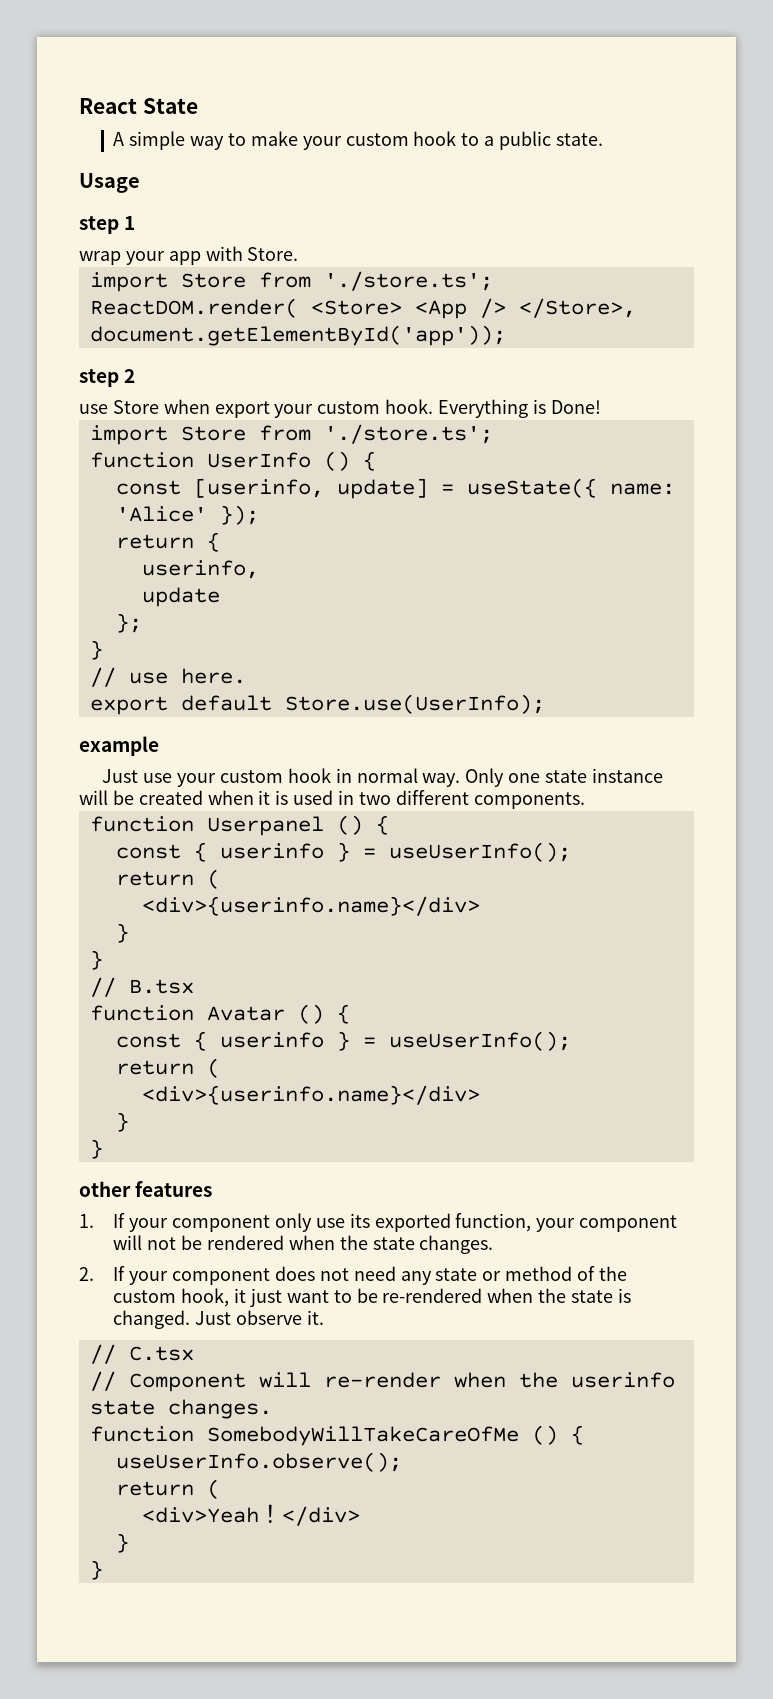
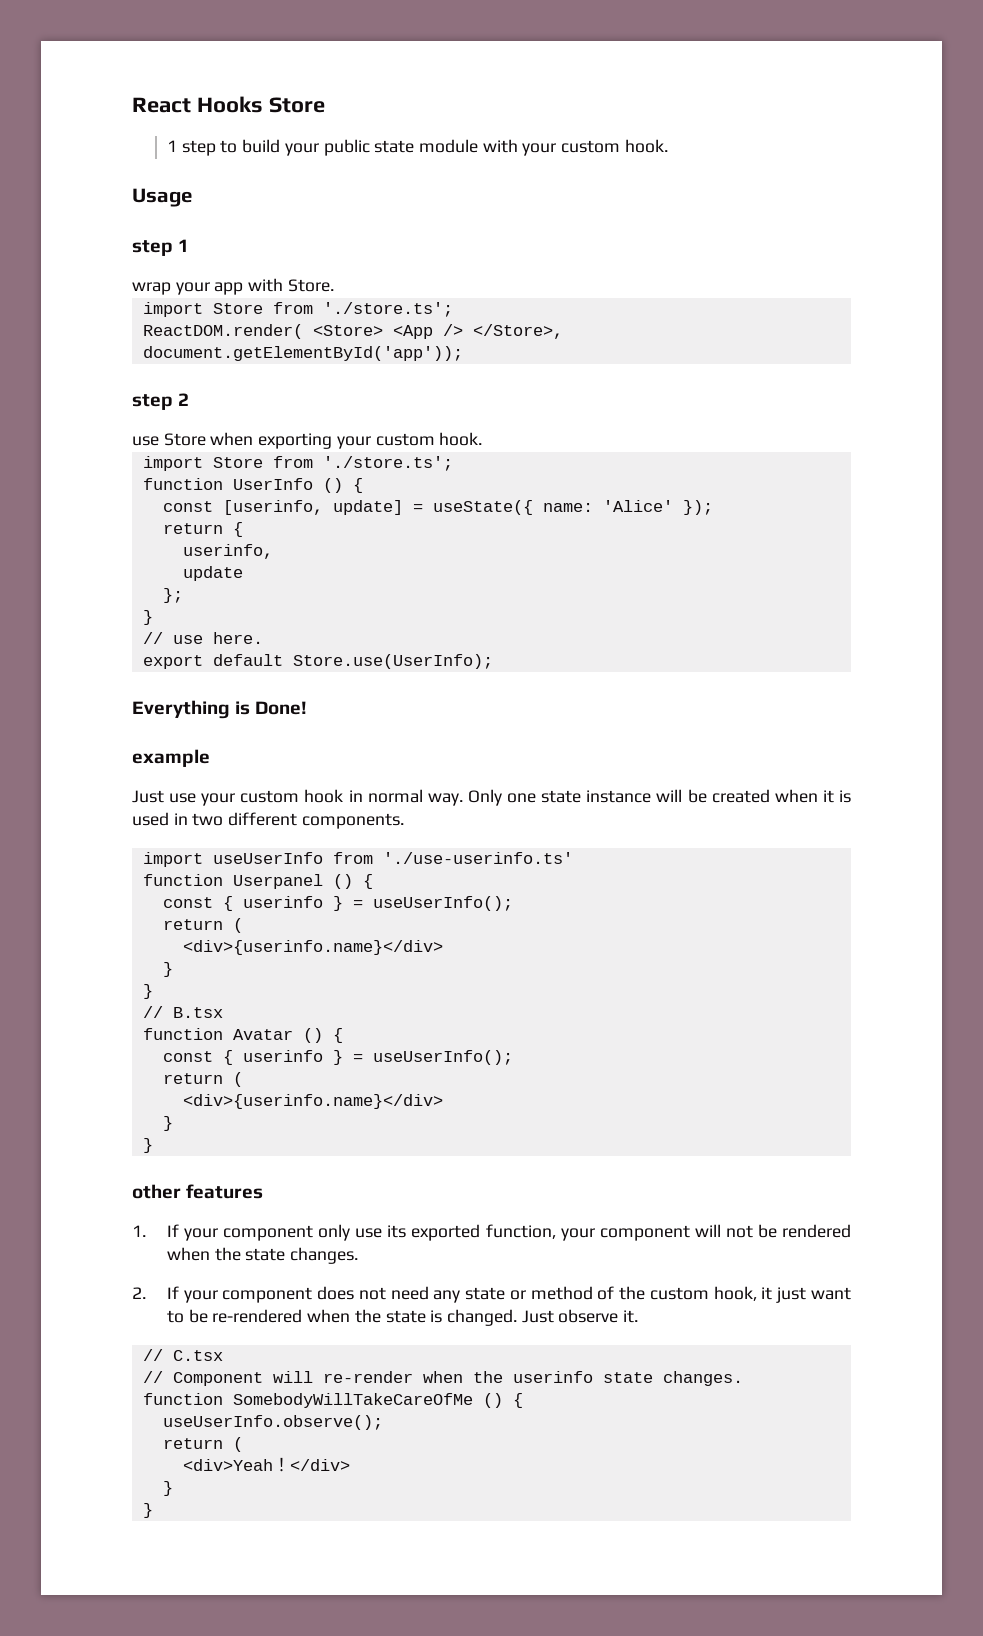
[142,98,198,114] [113,131,603,150] State // A simple way to make your custom hook to a public state. -> [196,96,325,113] [166,139,668,156] Hooks Store // 1 step to build your public state module with your custom hook.
[214,399,601,418] export your custom hook. Everything is Done! -> [258,432,483,449] exporting your custom hook.
(545, 704) none -> [132,700,308,719] // Everything is Done!
(585, 800) none -> [142,852,573,867] // import useUserInfo from './use-userinfo.ts'

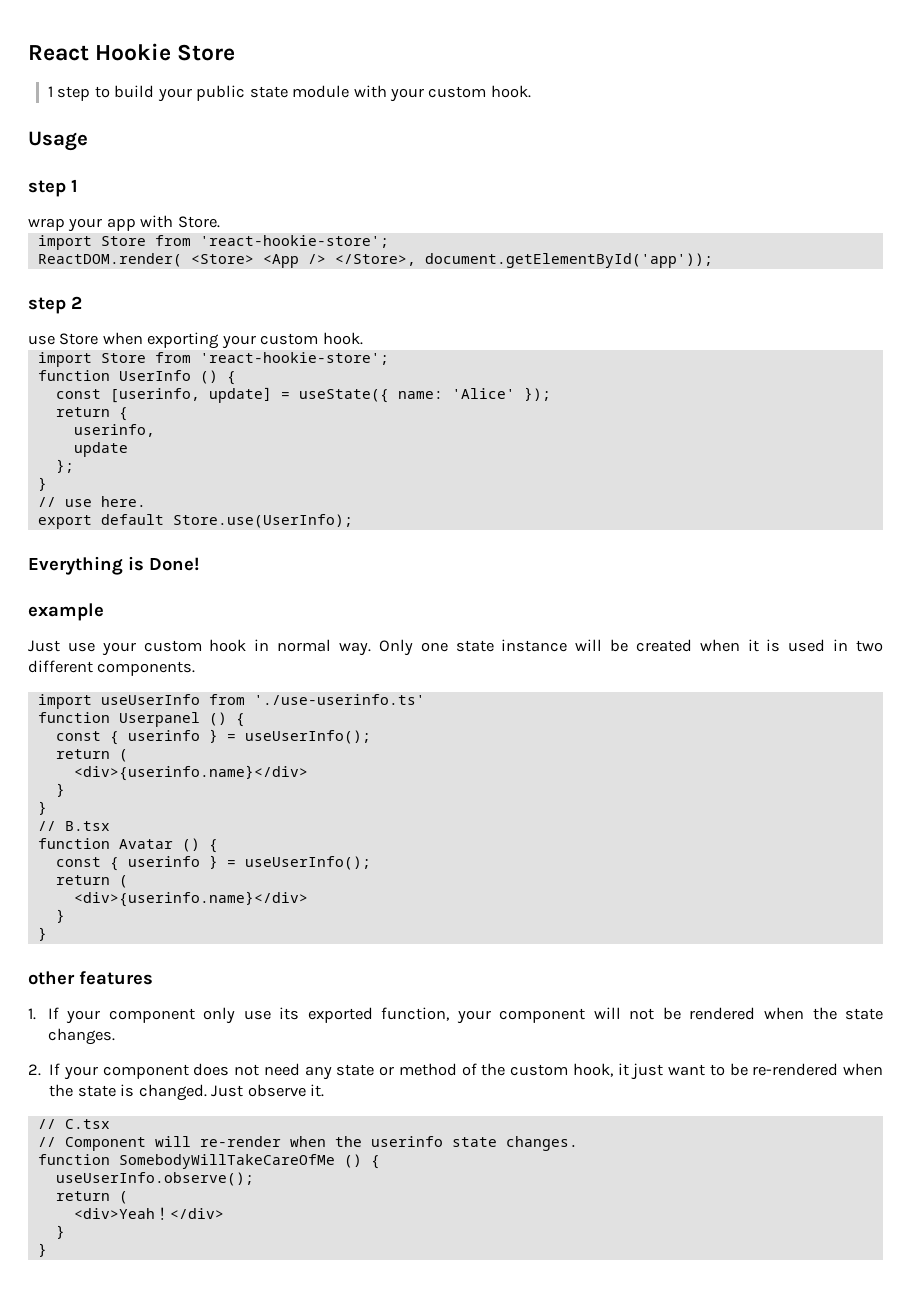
[196,96,263,113] Hooks -> [95,43,172,61] Hookie
[322,302,453,317] './store.ts'; -> [199,235,389,248] 'react-hookie-store';
[322,456,453,471] './store.ts'; -> [199,352,389,365] 'react-hookie-store';

